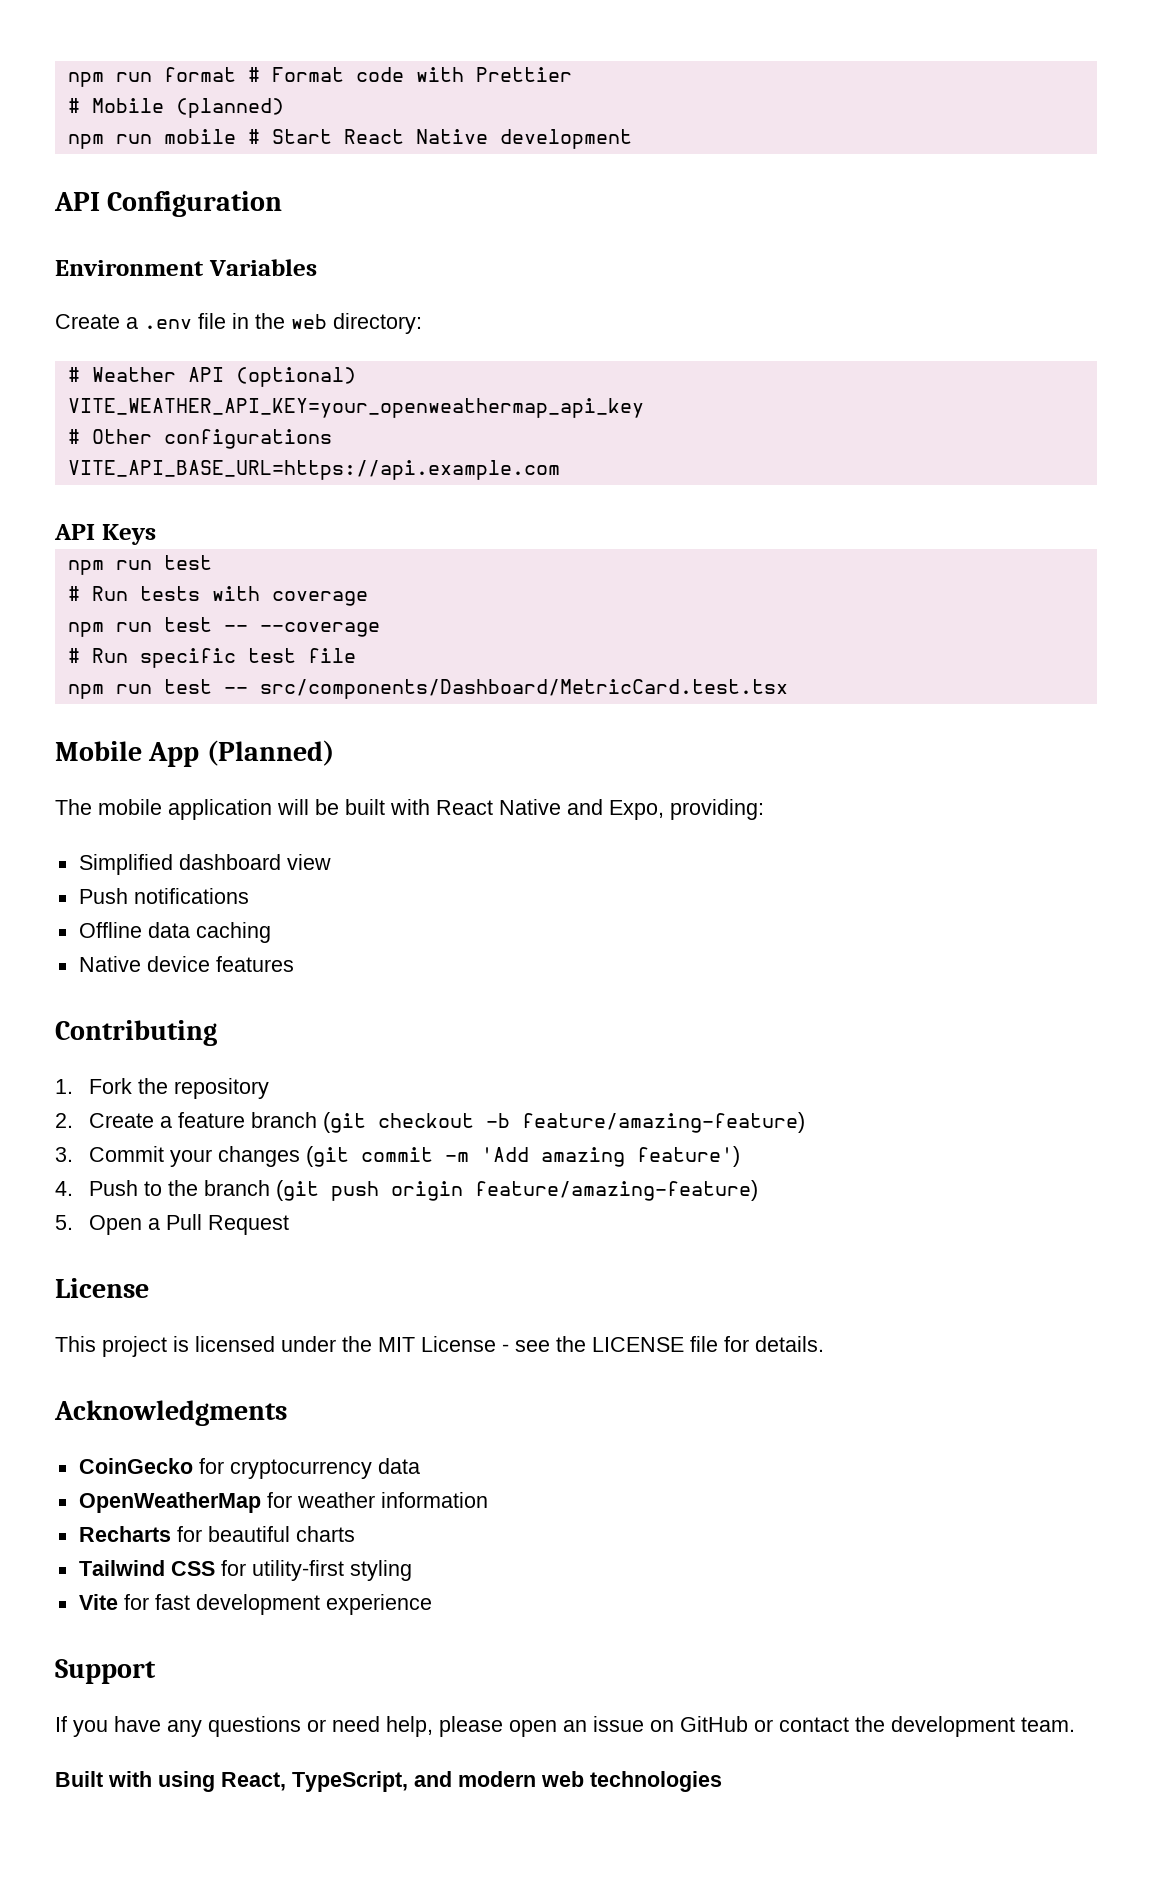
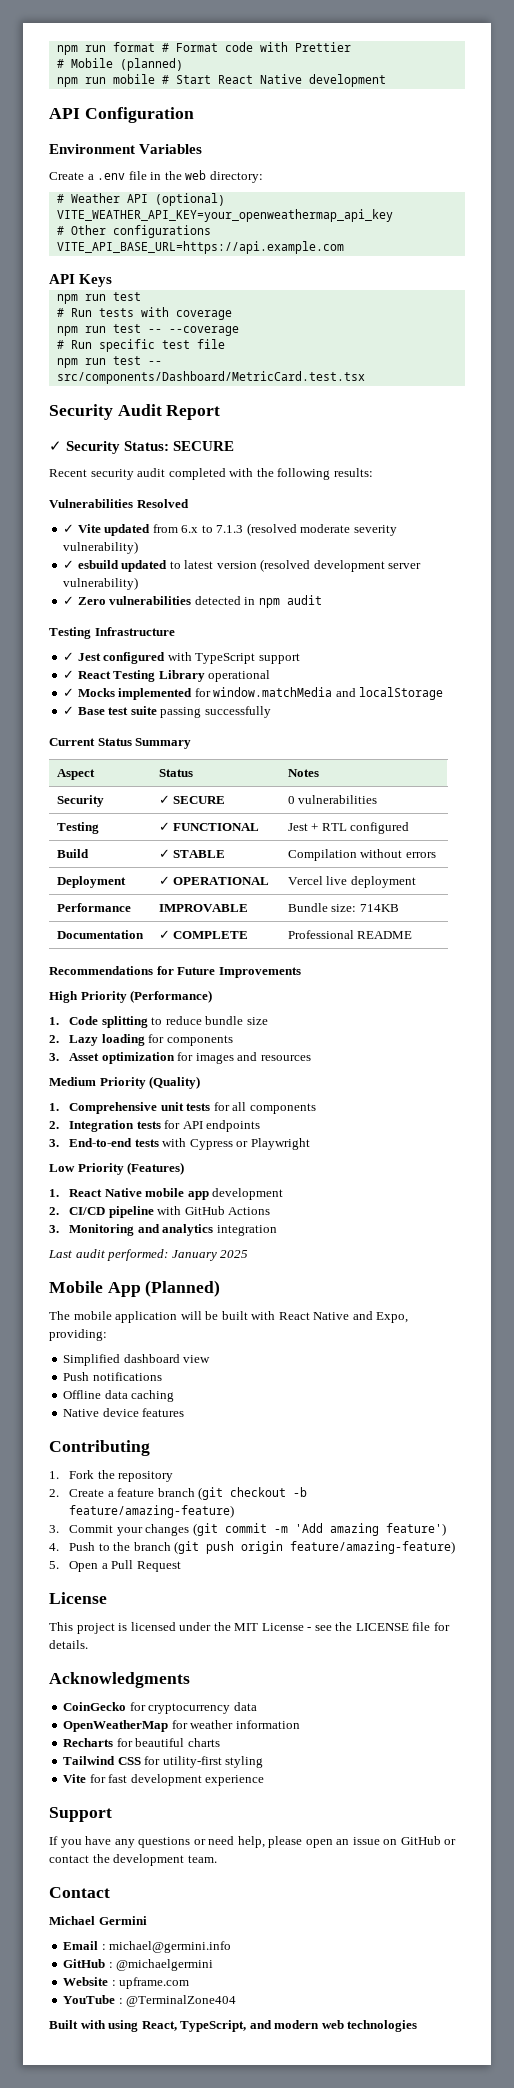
(788, 689) none -> [49,404,221,420] [49,441,235,454] [49,468,373,480] [49,499,189,508] [63,523,397,536] [63,541,139,554] [63,559,422,572] [63,577,139,590] [63,595,322,608] [49,627,175,639] [63,652,300,664] [63,670,271,682] [63,687,444,700] [63,706,271,718] [49,738,192,749] [56,769,95,780] [158,769,193,777] [287,769,319,777] [56,795,104,807] [158,795,226,804] [287,795,378,804] [56,822,99,834] [158,822,260,831] [287,822,410,834] [56,849,89,858] [158,849,226,858] [287,849,436,861] [56,876,126,888] [158,876,270,885] [287,876,416,888] [56,903,131,912] [158,904,248,912] [287,903,399,912] [56,930,144,939] [158,930,249,939] [287,930,413,939] [49,966,301,978] [49,990,213,1003] [49,1016,268,1028] [49,1034,233,1046] [49,1052,311,1064] [49,1076,201,1089] [49,1102,316,1114] [49,1120,261,1132] [49,1138,310,1150] [49,1162,185,1175] [49,1188,284,1200] [49,1206,271,1218] [49,1224,277,1236] [48,1249,249,1261] // Security Audit Report // ✓ Security Status: SECURE // Recent security audit completed with the following results: // Vulnerabilities Resolved // ✓ Vite updated from 6.x to 7.1.3 (resolved moderate severity vulnerability) // ✓ esbuild updated to latest version (resolved development server vulnerability) // ✓ Zero vulnerabilities detected in npm audit // Testing Infrastructure // ✓ Jest configured with TypeScript support // ✓ React Testing Library operational // ✓ Mocks implemented for window.matchMedia and localStorage // ✓ Base test suite passing successfully // Current Status Summary // Aspect | Status | Notes // Security | ✓ SECURE | 0 vulnerabilities // Testing | ✓ FUNCTIONAL | Jest + RTL configured // Build | ✓ STABLE | Compilation without errors // Deployment | ✓ OPERATIONAL | Vercel live deployment // Performance | IMPROVABLE | Bundle size: 714KB // Documentation | ✓ COMPLETE | Professional README // Recommendations for Future Improvements // High Priority (Performance) // 1. Code splitting to reduce bundle size // 2. Lazy loading for components // 3. Asset optimization for images and resources // Medium Priority (Quality) // 1. Comprehensive unit tests for all components // 2. Integration tests for API endpoints // 3. End-to-end tests with Cypress or Playwright // Low Priority (Features) // 1. React Native mobile app development // 2. CI/CD pipeline with GitHub Actions // 3. Monitoring and analytics integration // Last audit performed: January 2025
(1075, 1724) none -> [49,1887,110,1898] [49,1916,147,1925] [63,1941,232,1953] [63,1959,214,1971] [63,1977,190,1989] [63,1995,237,2007] // Contact // Michael Germini // Email : michael@germini.info // GitHub : @michaelgermini // Website : upframe.com // YouTube : @TerminalZone404

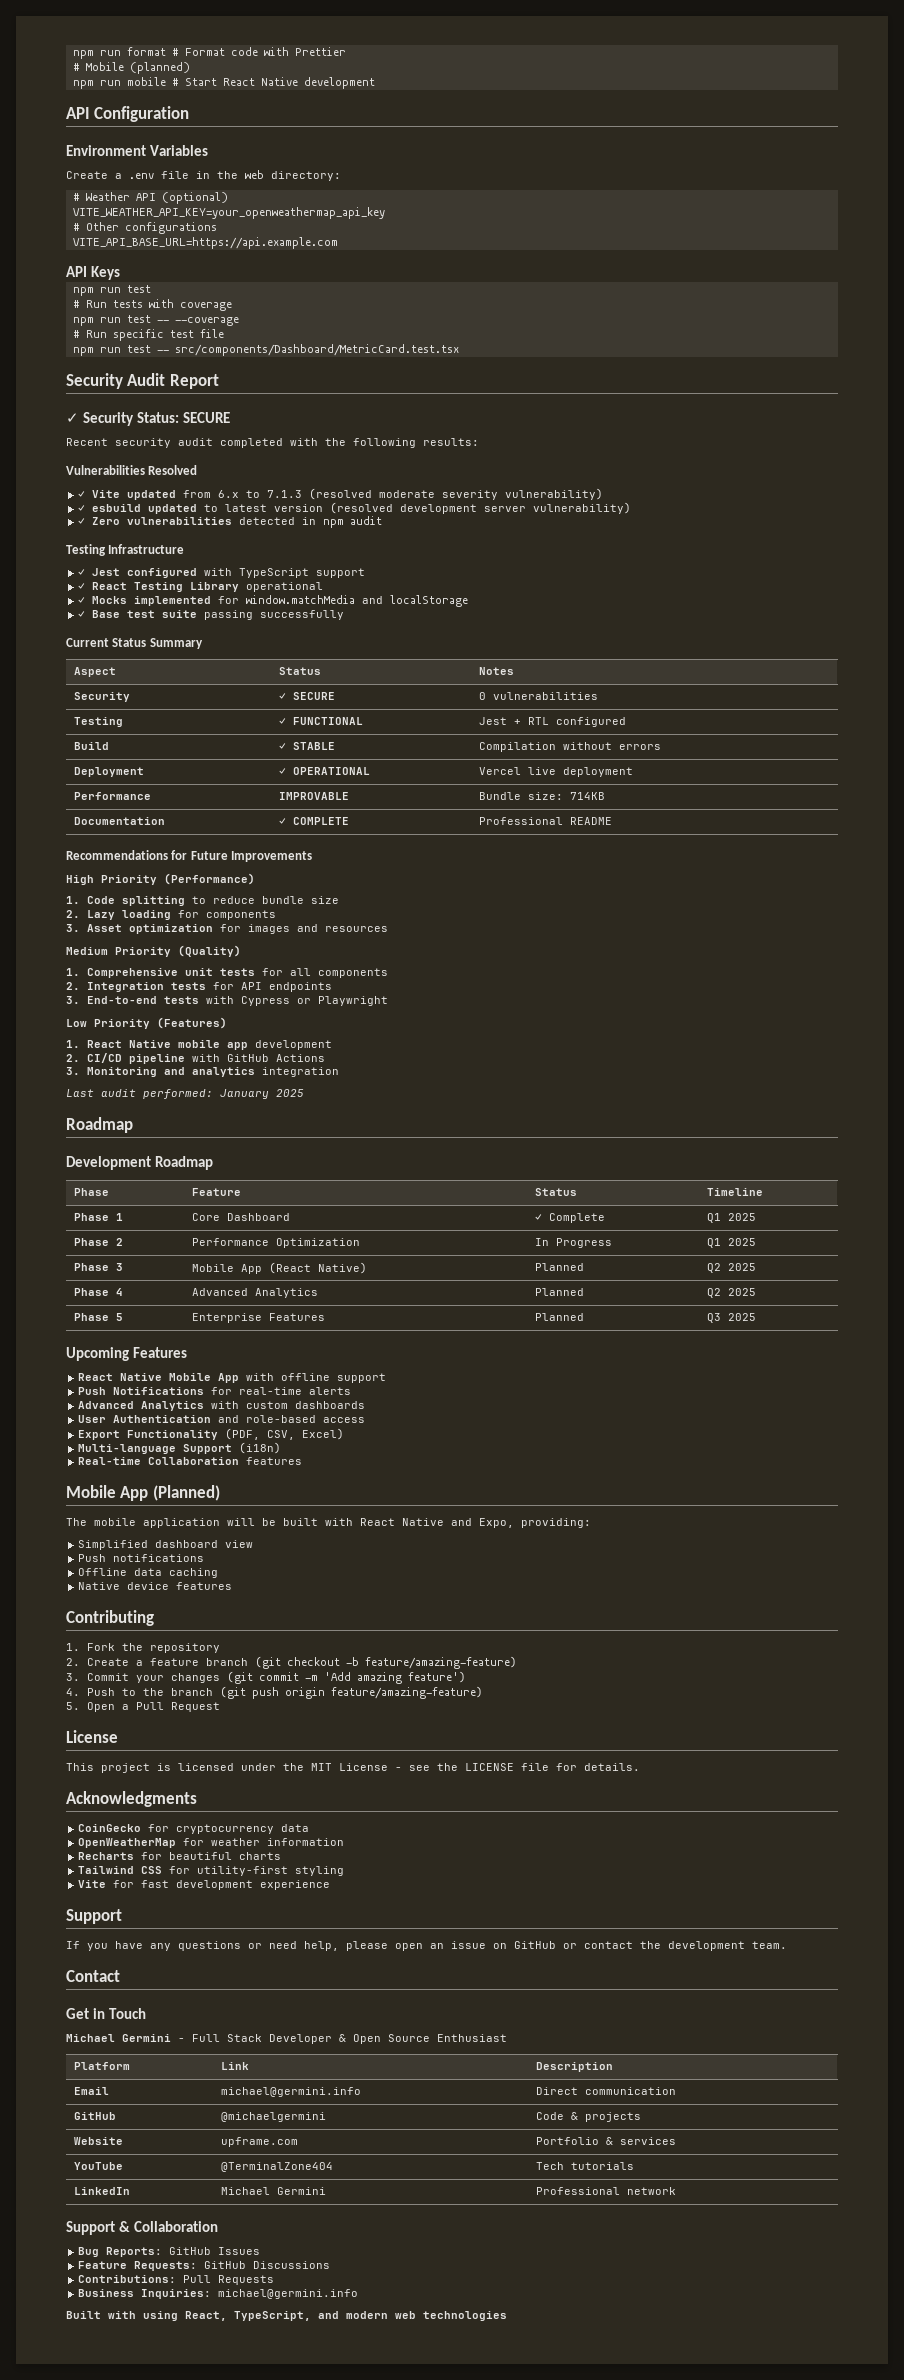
(249, 1254) none -> [66,1117,133,1133] [66,1156,213,1170] [74,1188,110,1196] [192,1188,242,1196] [535,1188,578,1196] [707,1188,764,1196] [74,1213,124,1221] [192,1213,291,1221] [535,1213,606,1223] [707,1213,757,1223] [74,1238,124,1246] [192,1238,361,1248] [535,1238,613,1248] [707,1238,757,1248] [74,1263,124,1271] [192,1262,368,1274] [535,1263,585,1271] [707,1263,757,1273] [74,1288,124,1296] [192,1288,319,1298] [535,1288,585,1296] [707,1288,757,1298] [74,1313,124,1321] [192,1313,326,1323] [535,1313,585,1321] [707,1313,757,1323] [66,1347,187,1361] [78,1373,387,1383] [78,1387,352,1395] [78,1401,366,1411] [78,1415,366,1423] [78,1428,345,1440] [78,1442,282,1454] [78,1457,303,1465] // Roadmap // Development Roadmap // Phase | Feature | Status | Timeline // Phase 1 | Core Dashboard | ✓ Complete | Q1 2025 // Phase 2 | Performance Optimization | In Progress | Q1 2025 // Phase 3 | Mobile App (React Native) | Planned | Q2 2025 // Phase 4 | Advanced Analytics | Planned | Q2 2025 // Phase 5 | Enterprise Features | Planned | Q3 2025 // Upcoming Features // React Native Mobile App with offline support // Push Notifications for real-time alerts // Advanced Analytics with custom dashboards // User Authentication and role-based access // Export Functionality (PDF, CSV, Excel) // Multi-language Support (i18n) // Real-time Collaboration features
[49,1916,147,1925] [63,1941,232,1953] [63,1959,214,1971] [63,1977,190,1989] [63,1995,237,2007] // Michael Germini // Email : michael@germini.info // GitHub : @michaelgermini // Website : upframe.com // YouTube : @TerminalZone404 -> [66,2008,146,2019] [66,2034,507,2044] [74,2062,131,2070] [221,2062,250,2070] [536,2062,614,2072] [74,2087,110,2095] [221,2087,362,2097] [536,2087,677,2095] [74,2112,117,2120] [221,2112,327,2122] [536,2112,642,2122] [74,2137,124,2145] [221,2137,299,2147] [536,2137,677,2145] [74,2162,124,2170] [221,2162,334,2172] [536,2162,635,2170] [74,2187,131,2195] [221,2187,327,2195] [536,2187,677,2195] [66,2221,218,2235] [78,2247,261,2257] [78,2261,331,2271] [78,2275,275,2285] [78,2289,359,2299] // Get in Touch // Michael Germini - Full Stack Developer & Open Source Enthusiast // Platform | Link | Description // Email | michael@germini.info | Direct communication // GitHub | @michaelgermini | Code & projects // Website | upframe.com | Portfolio & services // YouTube | @TerminalZone404 | Tech tutorials // LinkedIn | Michael Germini | Professional network // Support & Collaboration // Bug Reports: GitHub Issues // Feature Requests: GitHub Discussions // Contributions: Pull Requests // Business Inquiries: michael@germini.info

